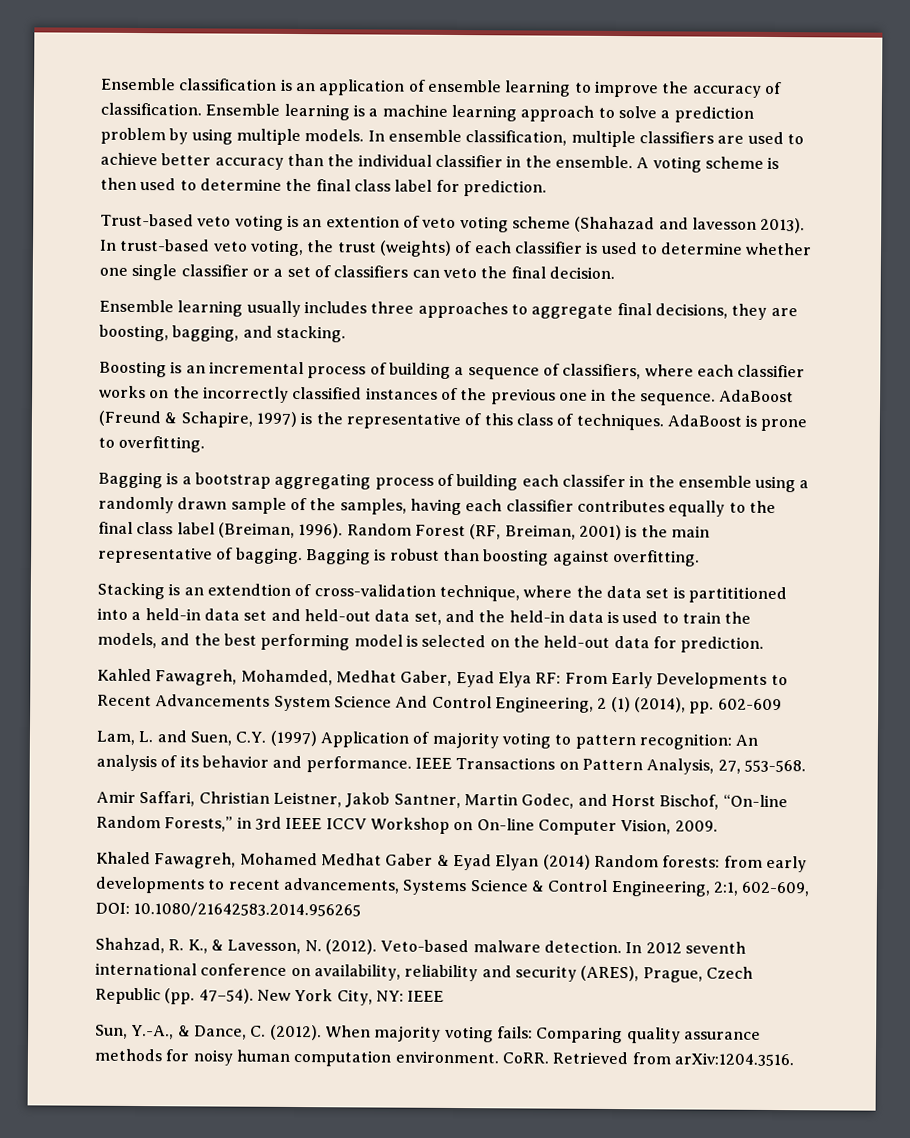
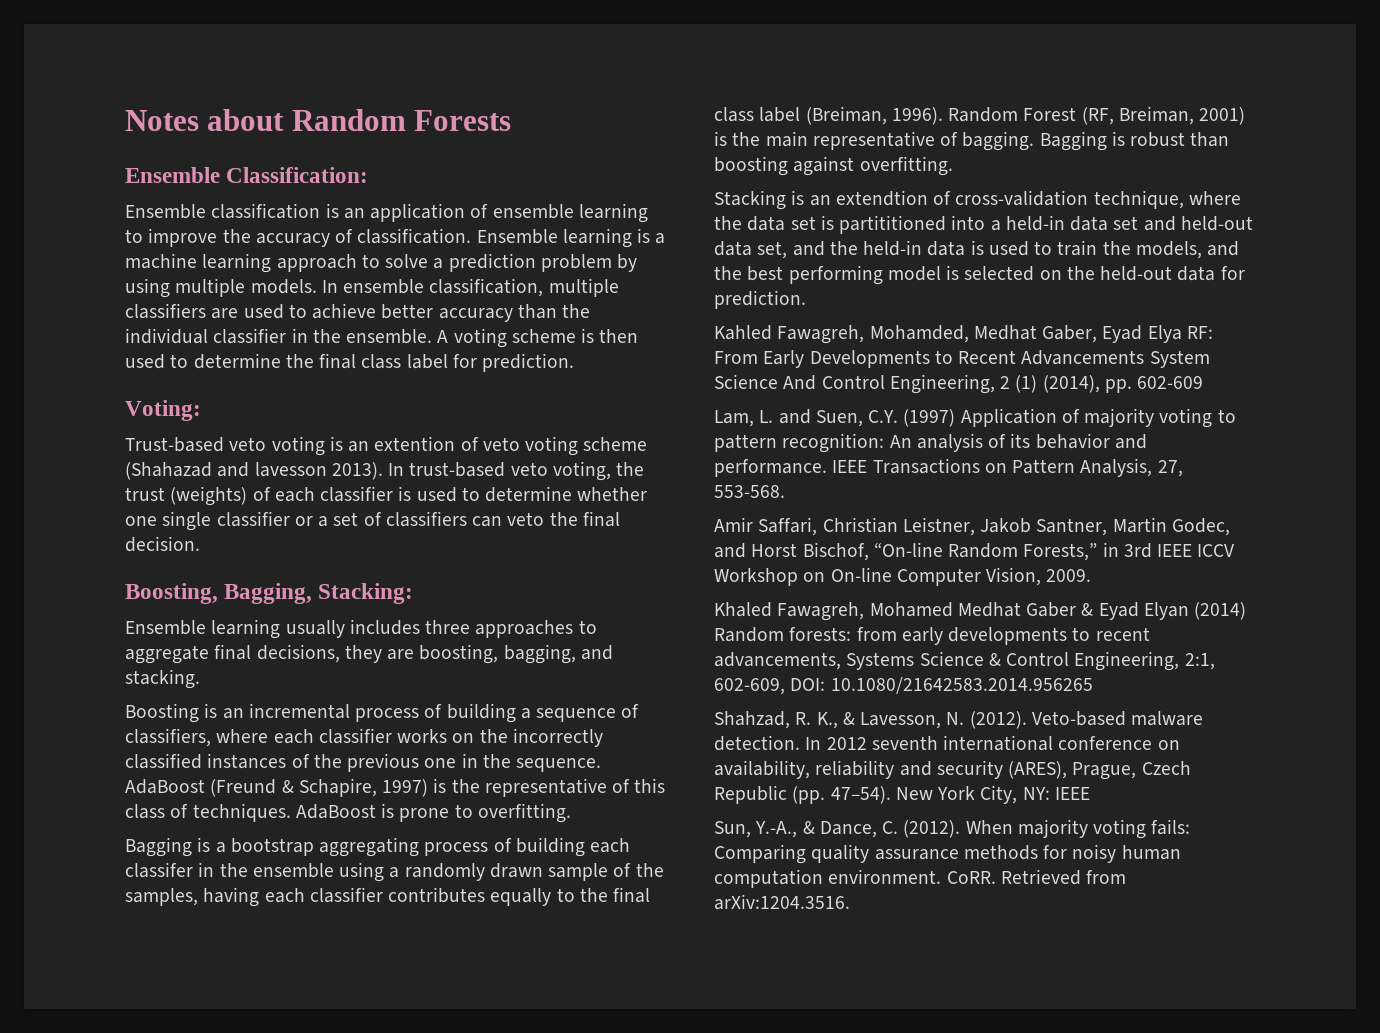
(101, 84) none -> [125,109,512,131] [125,167,369,183] Notes about Random Forests // Ensemble Classification: //
(547, 188) none -> [125,400,201,421] // Voting:
(615, 272) none -> [125,583,414,604] // Boosting, Bagging, Stacking:

